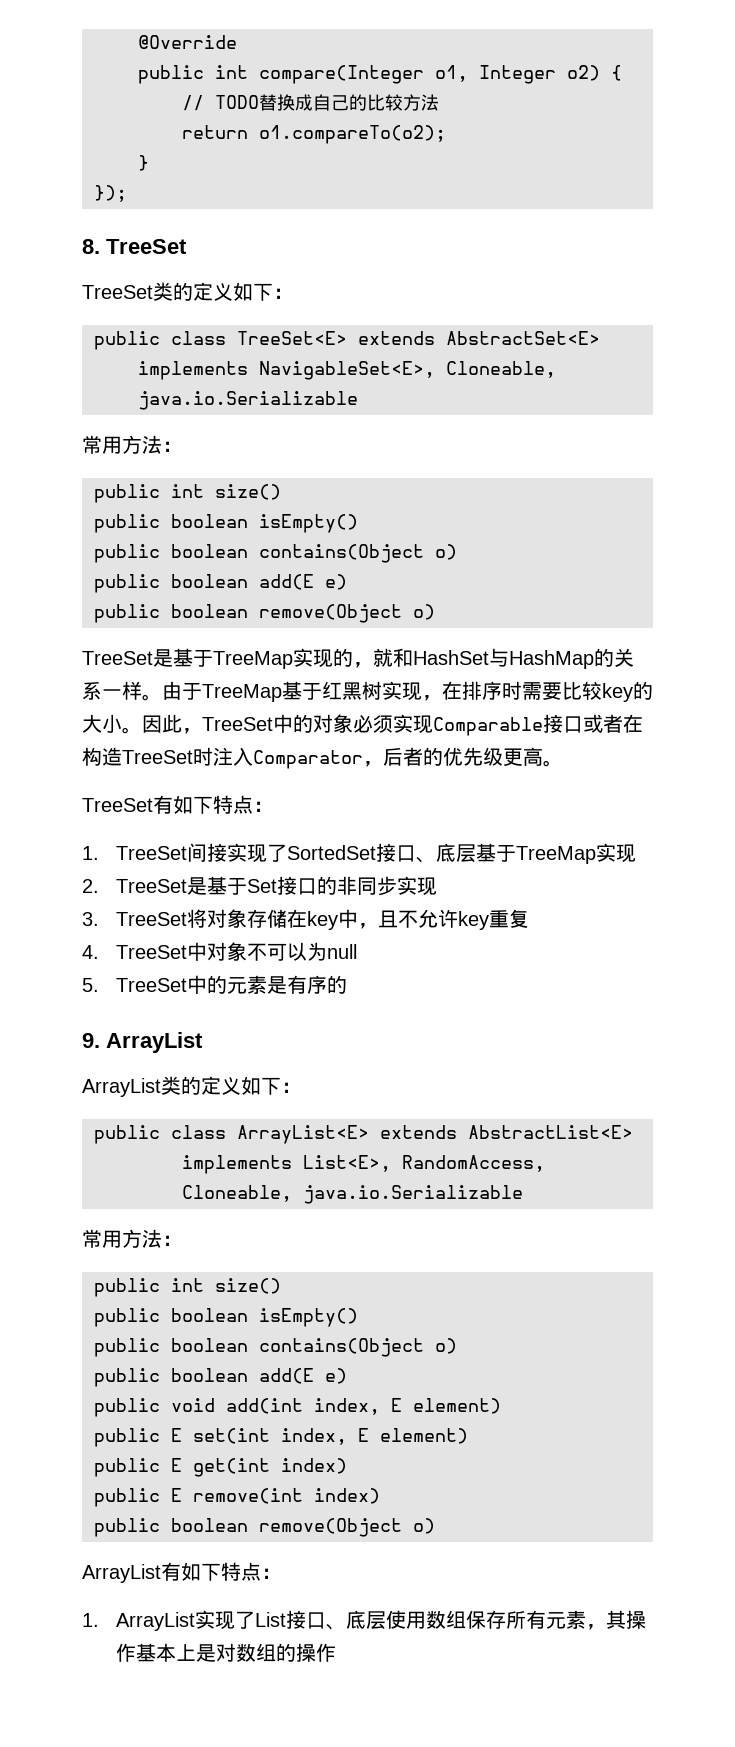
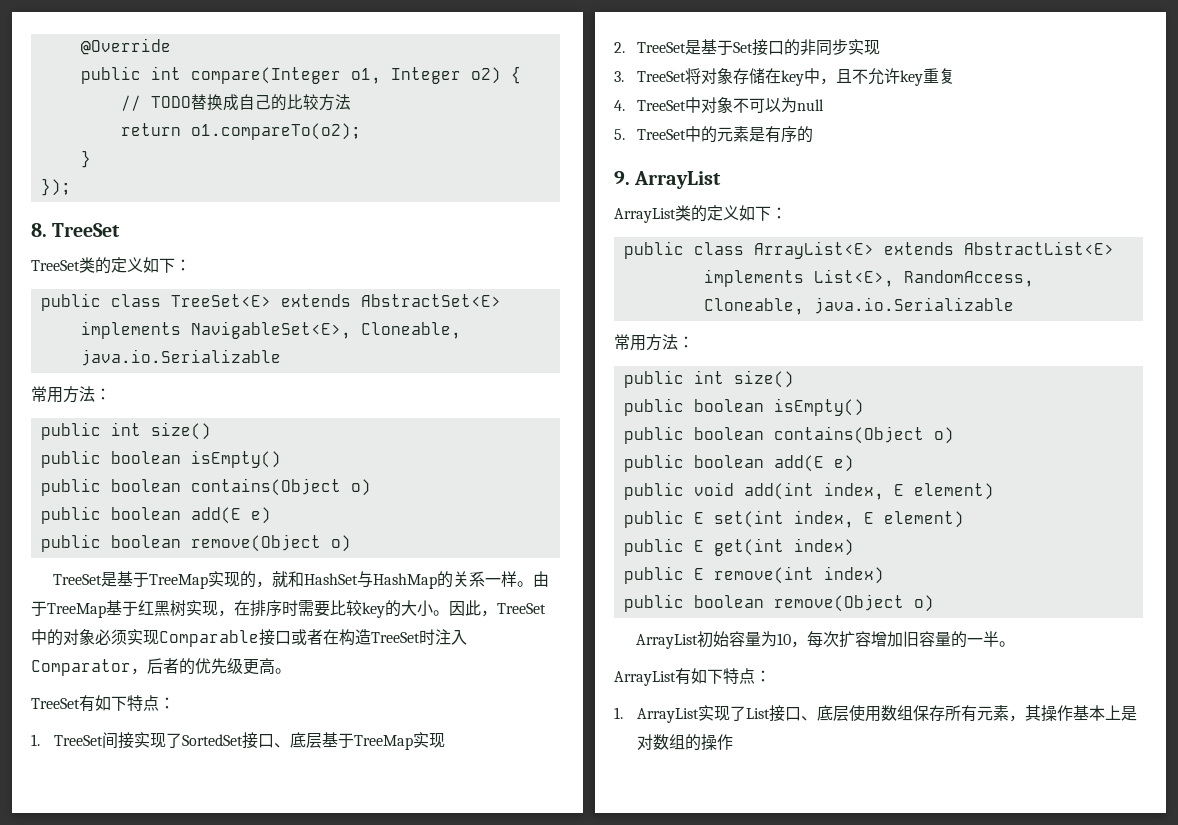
(435, 1526) none -> [635,631,1015,649] // ArrayList初始容量为10，每次扩容增加旧容量的一半。

